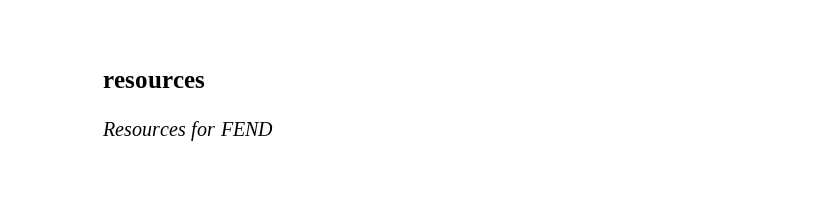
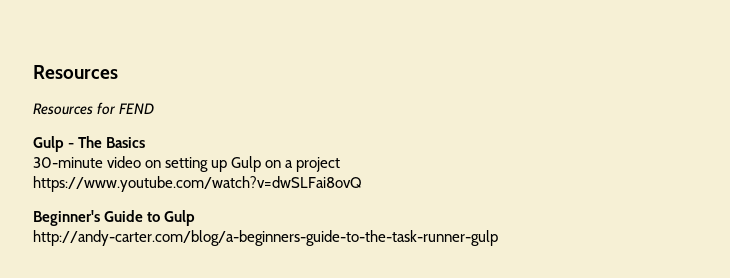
[103,76,205,88] resources -> [33,65,118,79] Resources
(273, 129) none -> [33,136,146,152] [33,156,341,172] [33,176,362,192] [33,210,196,226] [33,230,498,246] // Gulp - The Basics // 30-minute video on setting up Gulp on a project // https://www.youtube.com/watch?v=dwSLFai8ovQ // Beginner's Guide to Gulp // http://andy-carter.com/blog/a-beginners-guide-to-the-task-runner-gulp

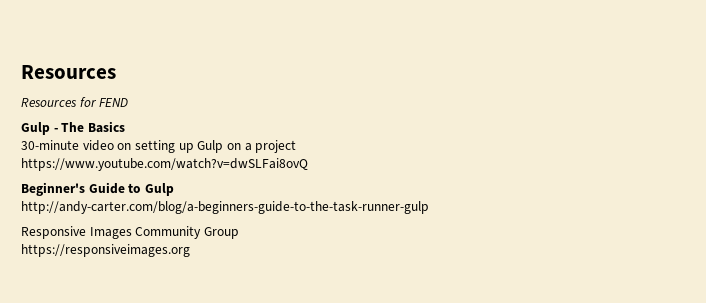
(498, 238) none -> [21,226,239,239] [21,244,190,257] // Responsive Images Community Group // https://responsiveimages.org

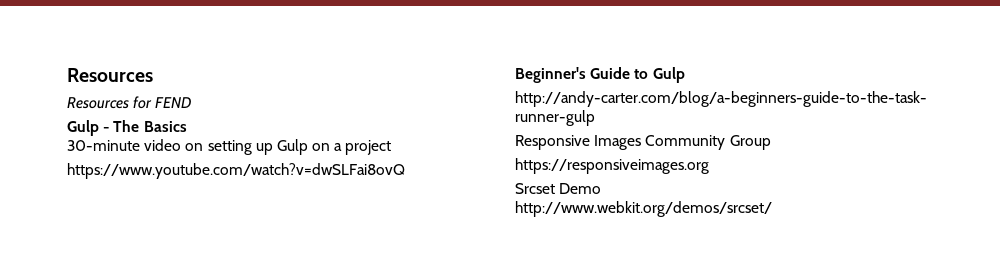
(190, 250) none -> [515,183,602,194] [515,201,772,217] // Srcset Demo // http://www.webkit.org/demos/srcset/

